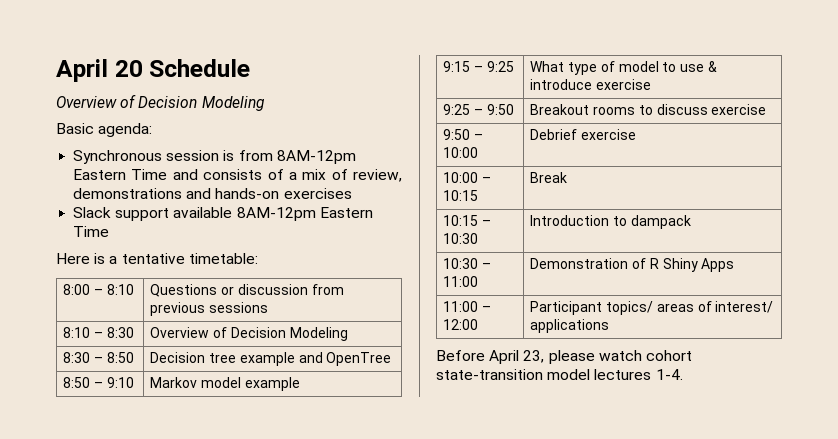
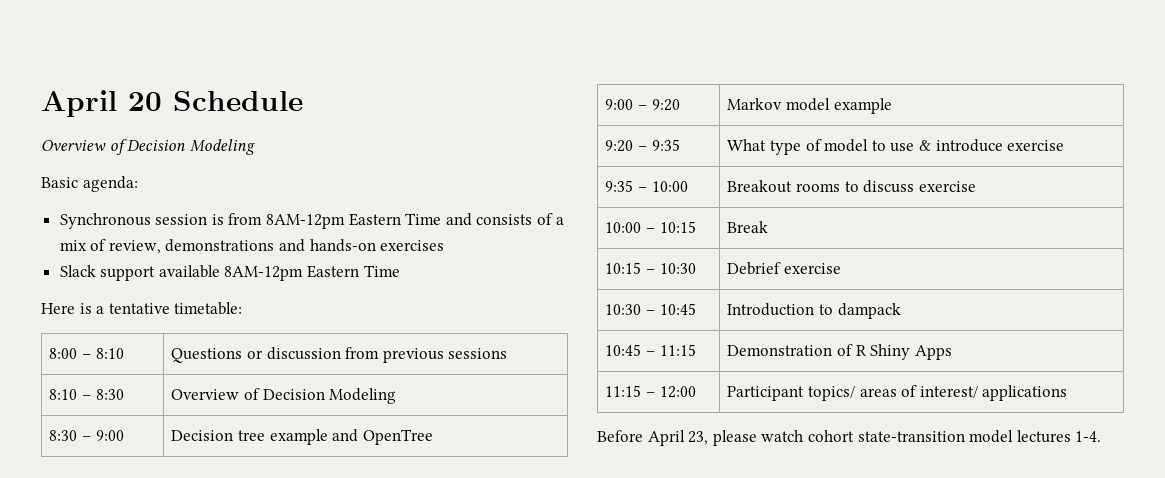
[106,352,134,363] 8:50 -> [95,430,124,441] 9:00
[63,377,134,388] 8:50 – 9:10 -> [605,99,680,111] 9:00 – 9:20
[443,61,514,72] 9:15 – 9:25 -> [605,139,680,152] 9:20 – 9:35
[443,104,514,115] 9:25 – 9:50 -> [605,180,688,192] 9:35 – 10:00
[443,129,484,140] [443,147,479,158] [530,129,637,140] // 9:50 – 10:00 | Debrief exercise -> (976, 186) none
(479, 238) none -> [727,262,841,275] [605,303,696,315] | Debrief exercise // 10:30 – 10:45
[443,258,492,269] [443,276,479,287] 10:30 – 11:00 -> [605,344,696,356] 10:45 – 11:15
[443,301,479,312] 11:00 -> [605,385,642,397] 11:15

